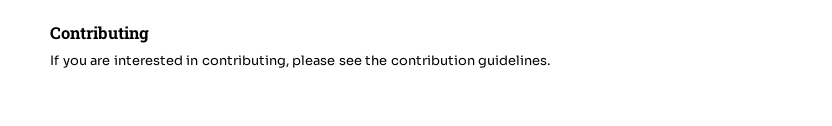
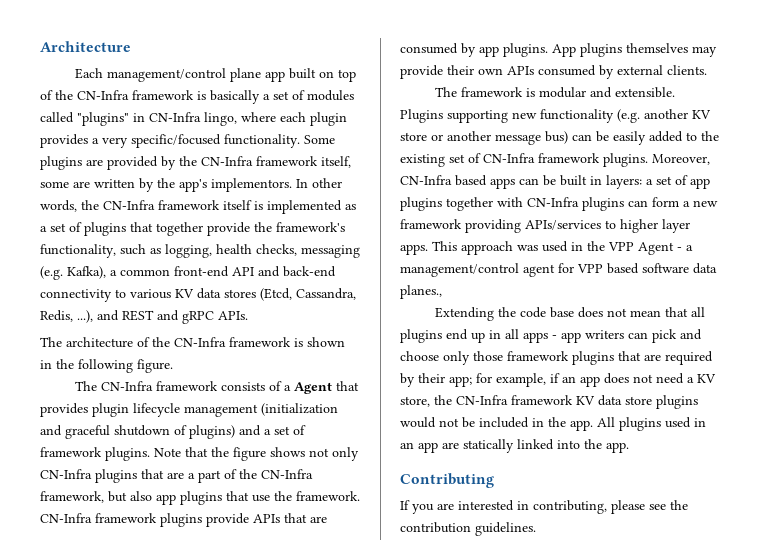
(50, 34) none -> [40,41,131,52] [75,68,357,82] [40,90,354,104] [40,112,347,126] [40,134,335,148] [40,156,351,170] [40,178,342,192] [40,200,356,214] [40,222,345,236] [40,244,360,258] [40,266,336,280] [40,288,356,302] [40,310,248,324] [40,337,345,348] [40,359,173,373] [75,381,360,394] [40,403,338,417] [40,425,306,439] [40,447,359,461] [40,469,313,483] [40,491,360,505] [40,513,327,527] [400,43,717,57] [400,65,707,79] [435,87,676,98] [400,109,711,123] [400,131,719,145] [400,153,710,167] [400,175,710,189] [400,197,718,211] [400,219,690,233] [400,241,693,255] [400,263,717,277] [400,285,442,299] [435,307,706,321] [400,329,702,343] [400,351,713,365] [400,373,716,387] [400,395,698,409] [400,417,706,431] [400,439,629,453] Architecture // Each management/control plane app built on top of the CN-Infra framework is basically a set of modules called "plugins" in CN-Infra lingo, where each plugin provides a very specific/focused functionality. Some plugins are provided by the CN-Infra framework itself, some are written by the app's implementors. In other words, the CN-Infra framework itself is implemented as a set of plugins that together provide the framework's functionality, such as logging, health checks, messaging (e.g. Kafka), a common front-end API and back-end connectivity to various KV data stores (Etcd, Cassandra, Redis, ...), and REST and gRPC APIs. // The architecture of the CN-Infra framework is shown in the following figure. // The CN-Infra framework consists of a Agent that provides plugin lifecycle management (initialization and graceful shutdown of plugins) and a set of framework plugins. Note that the figure shows not only CN-Infra plugins that are a part of the CN-Infra framework, but also app plugins that use the framework. CN-Infra framework plugins provide APIs that are consumed by app plugins. App plugins themselves may provide their own APIs consumed by external clients. // The framework is modular and extensible. Plugins supporting new functionality (e.g. another KV store or another message bus) can be easily added to the existing set of CN-Infra framework plugins. Moreover, CN-Infra based apps can be built in layers: a set of app plugins together with CN-Infra plugins can form a new framework providing APIs/services to higher layer apps. This approach was used in the VPP Agent - a management/control agent for VPP based software data planes., // Extending the code base does not mean that all plugins end up in all apps - app writers can pick and choose only those framework plugins that are required by their app; for example, if an app does not need a KV store, the CN-Infra framework KV data store plugins would not be included in the app. All plugins used in an app are statically linked into the app. //

